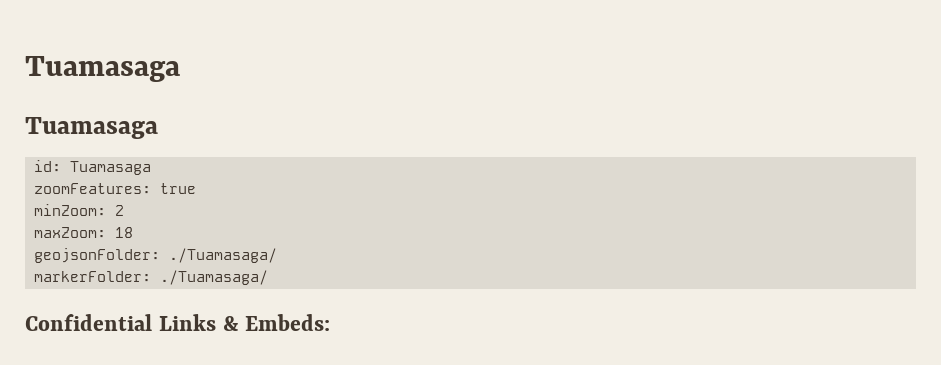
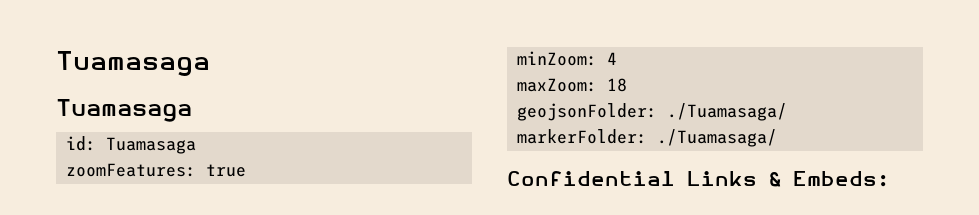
[115,205,124,216] 2 -> [606,52,617,65] 4

